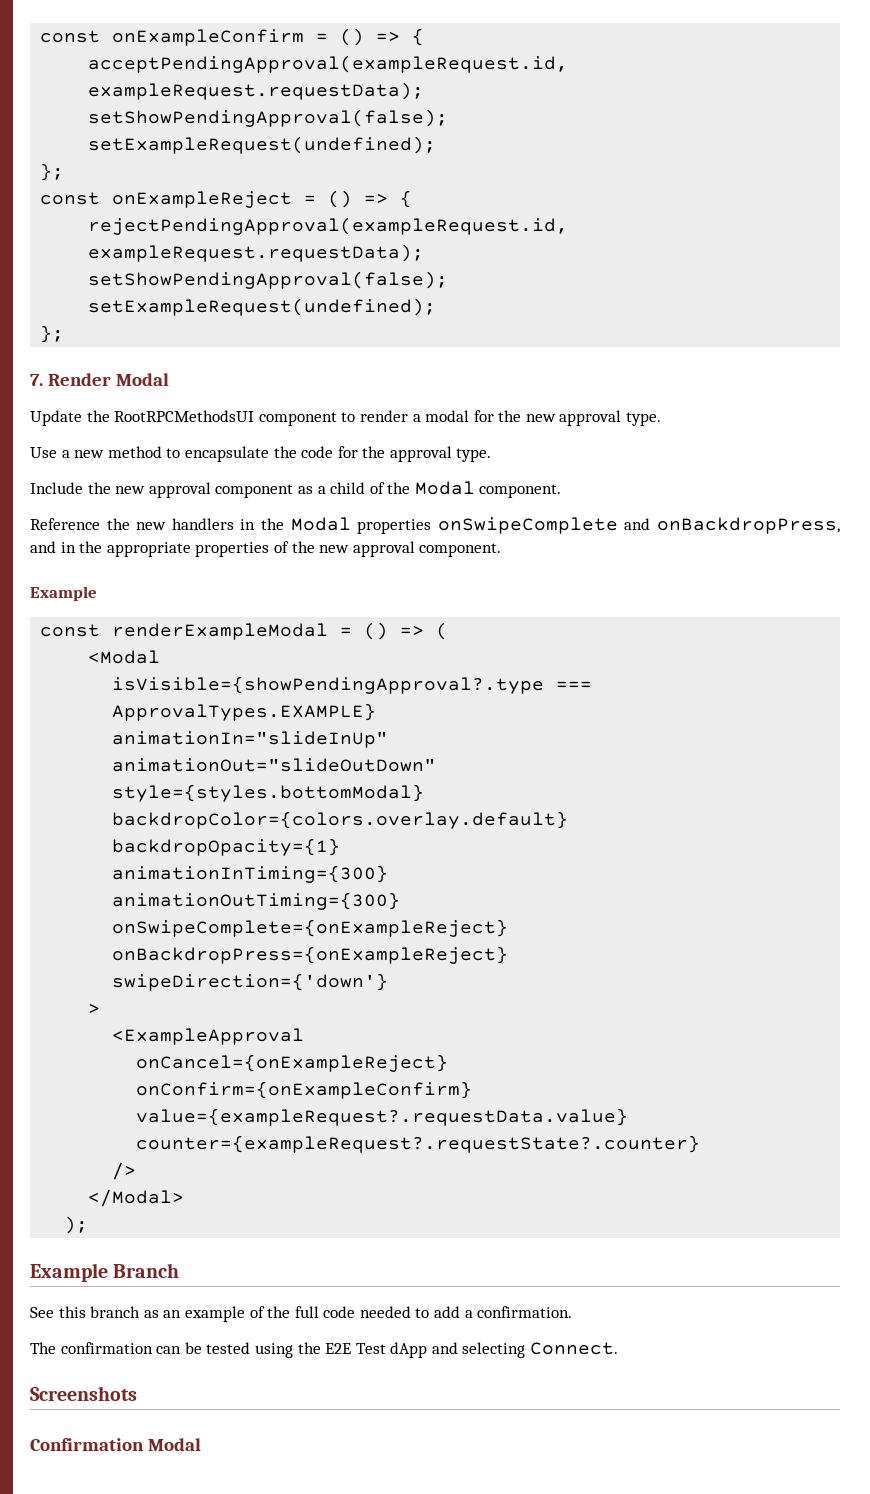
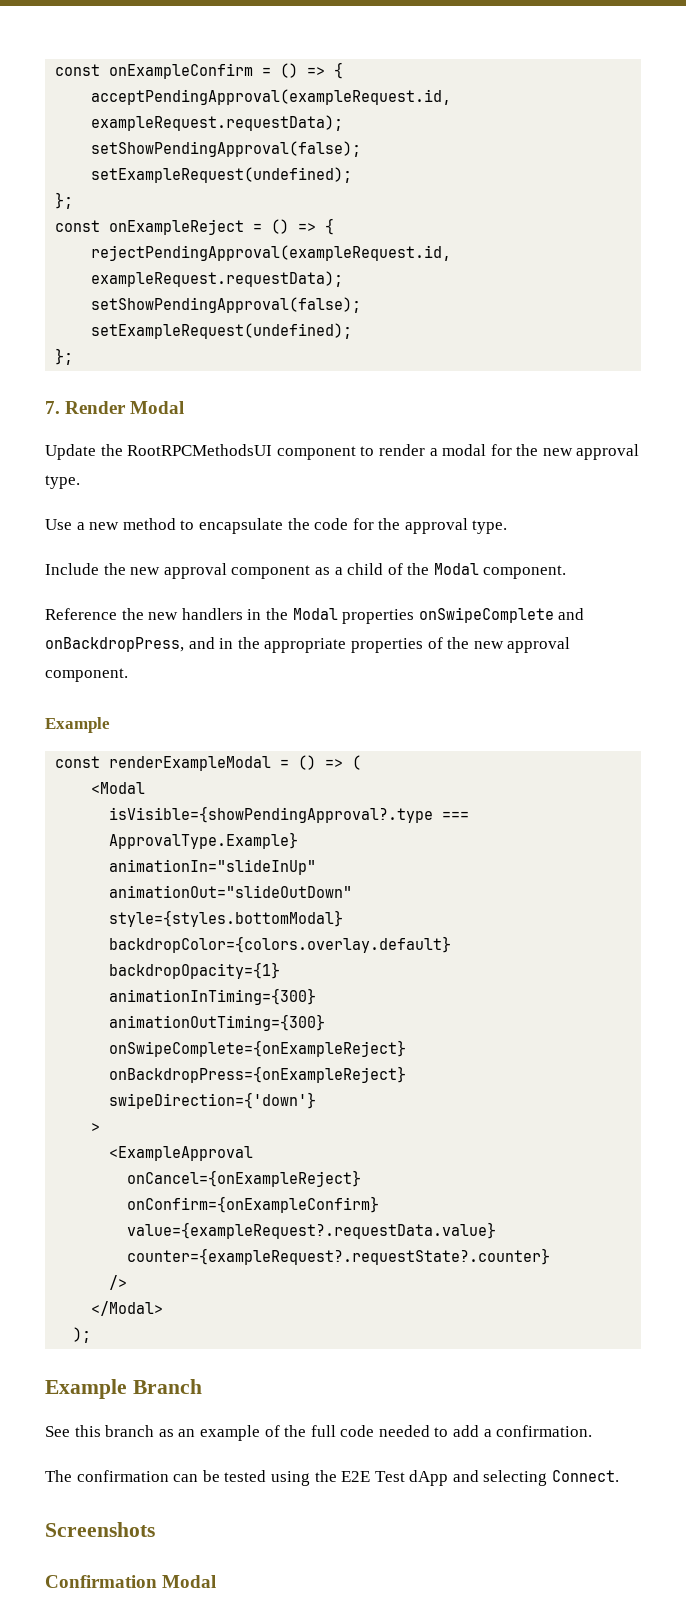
[112,703,377,721] ApprovalTypes.EXAMPLE} -> [109,832,299,849] ApprovalType.Example}

